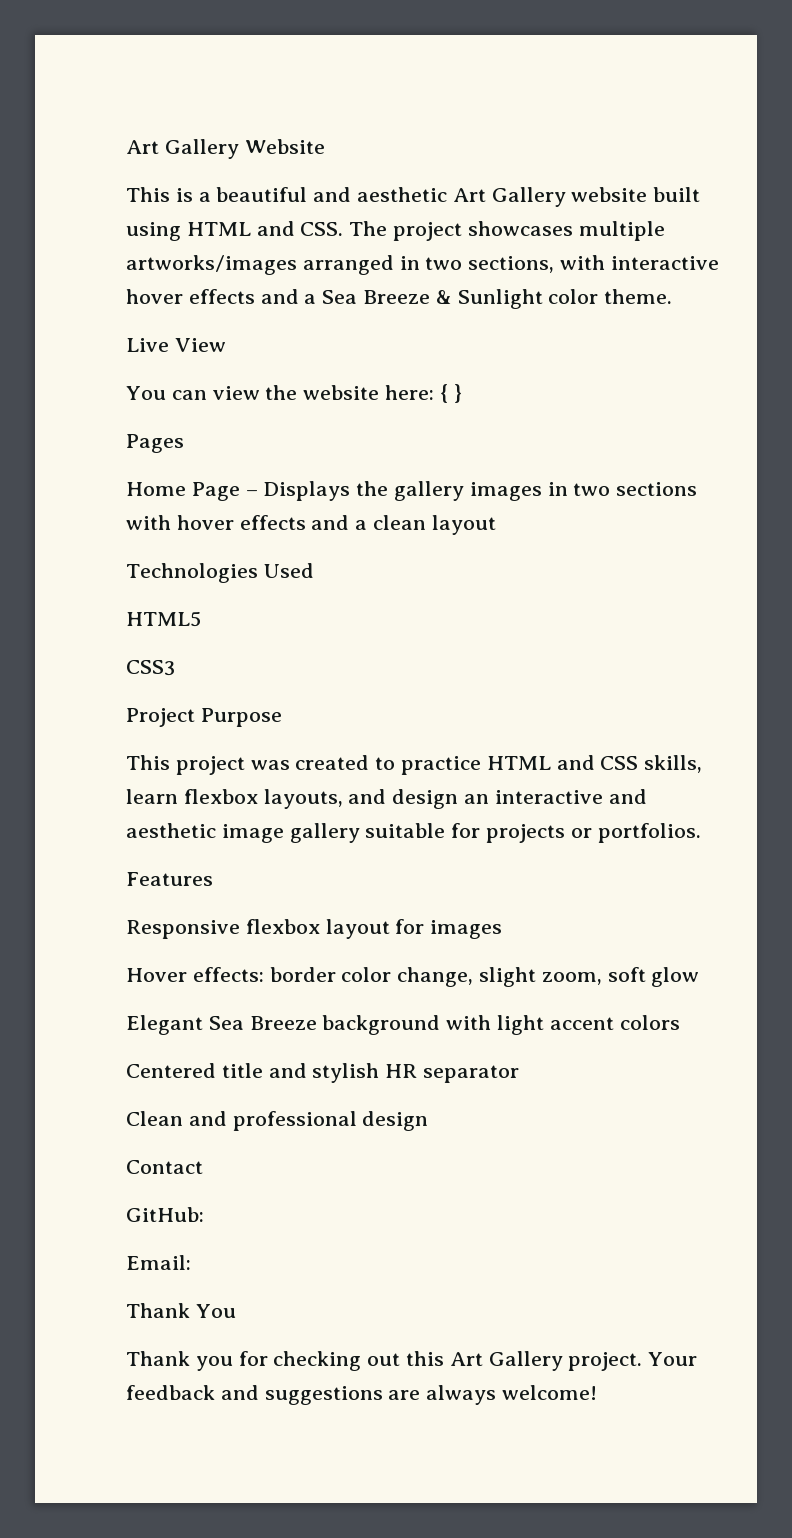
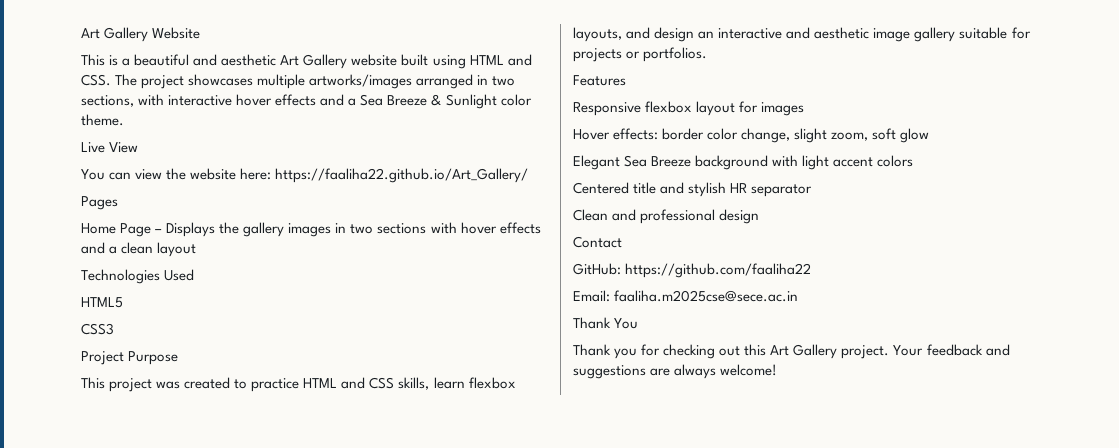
[439,384,462,403] { } -> [275,168,529,183] https://faaliha22.github.io/Art_Gallery/
(204, 1214) none -> [625,263,812,278] https://github.com/faaliha22
(191, 1262) none -> [614,290,799,302] faaliha.m2025cse@sece.ac.in

